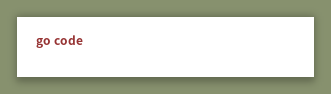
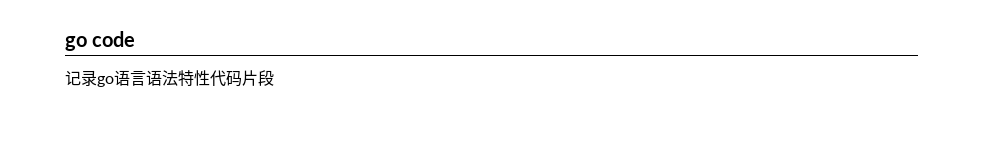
(84, 40) none -> [65,70,274,87] // 记录go语言语法特性代码片段

